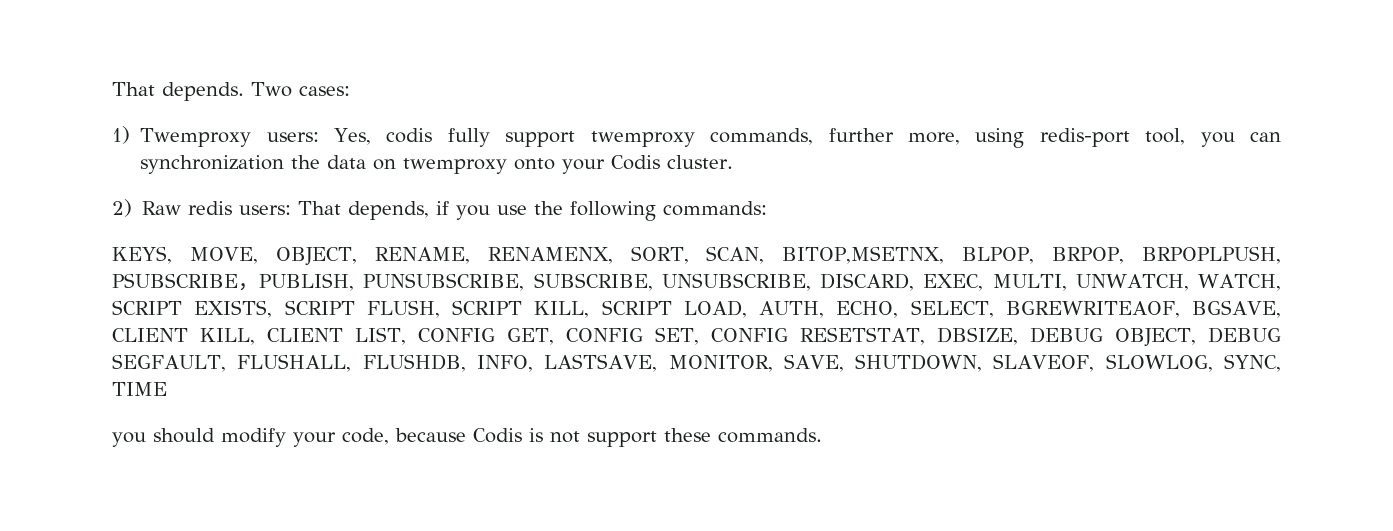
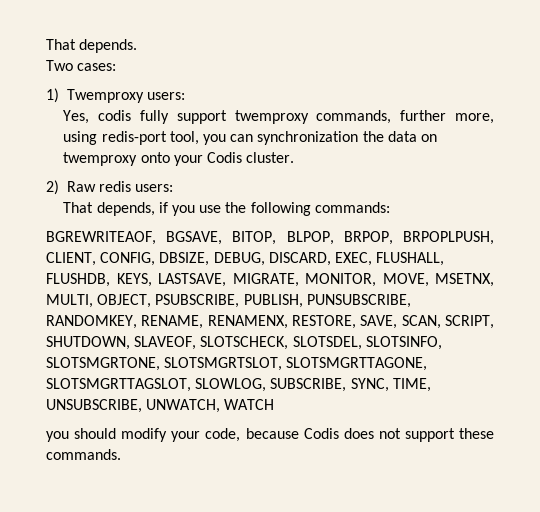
(244, 91) none -> (138, 46) //
(319, 137) none -> (185, 96) //
(292, 210) none -> (174, 188) //
[112,246,1281,266] [112,273,1282,291] [112,300,1282,318] [112,327,1281,347] [112,354,1281,372] [112,382,167,396] KEYS, MOVE, OBJECT, RENAME, RENAMENX, SORT, SCAN, BITOP,MSETNX, BLPOP, BRPOP, BRPOPLPUSH, PSUBSCRIBE，PUBLISH, PUNSUBSCRIBE, SUBSCRIBE, UNSUBSCRIBE, DISCARD, EXEC, MULTI, UNWATCH, WATCH, SCRIPT EXISTS, SCRIPT FLUSH, SCRIPT KILL, SCRIPT LOAD, AUTH, ECHO, SELECT, BGREWRITEAOF, BGSAVE, CLIENT KILL, CLIENT LIST, CONFIG GET, CONFIG SET, CONFIG RESETSTAT, DBSIZE, DEBUG OBJECT, DEBUG SEGFAULT, FLUSHALL, FLUSHDB, INFO, LASTSAVE, MONITOR, SAVE, SHUTDOWN, SLAVEOF, SLOWLOG, SYNC, TIME -> [46,231,494,245] [46,252,445,266] [46,273,494,287] [46,294,411,308] [46,315,494,329] [46,336,442,350] [46,357,428,371] [46,378,431,392] [46,399,275,413] BGREWRITEAOF, BGSAVE, BITOP, BLPOP, BRPOP, BRPOPLPUSH, CLIENT, CONFIG, DBSIZE, DEBUG, DISCARD, EXEC, FLUSHALL, FLUSHDB, KEYS, LASTSAVE, MIGRATE, MONITOR, MOVE, MSETNX, MULTI, OBJECT, PSUBSCRIBE, PUBLISH, PUNSUBSCRIBE, RANDOMKEY, RENAME, RENAMENX, RESTORE, SAVE, SCAN, SCRIPT, SHUTDOWN, SLAVEOF, SLOTSCHECK, SLOTSDEL, SLOTSINFO, SLOTSMGRTONE, SLOTSMGRTSLOT, SLOTSMGRTTAGONE, SLOTSMGRTTAGSLOT, SLOWLOG, SUBSCRIBE, SYNC, TIME, UNSUBSCRIBE, UNWATCH, WATCH
[529,428,543,442] is -> [343,428,374,439] does

